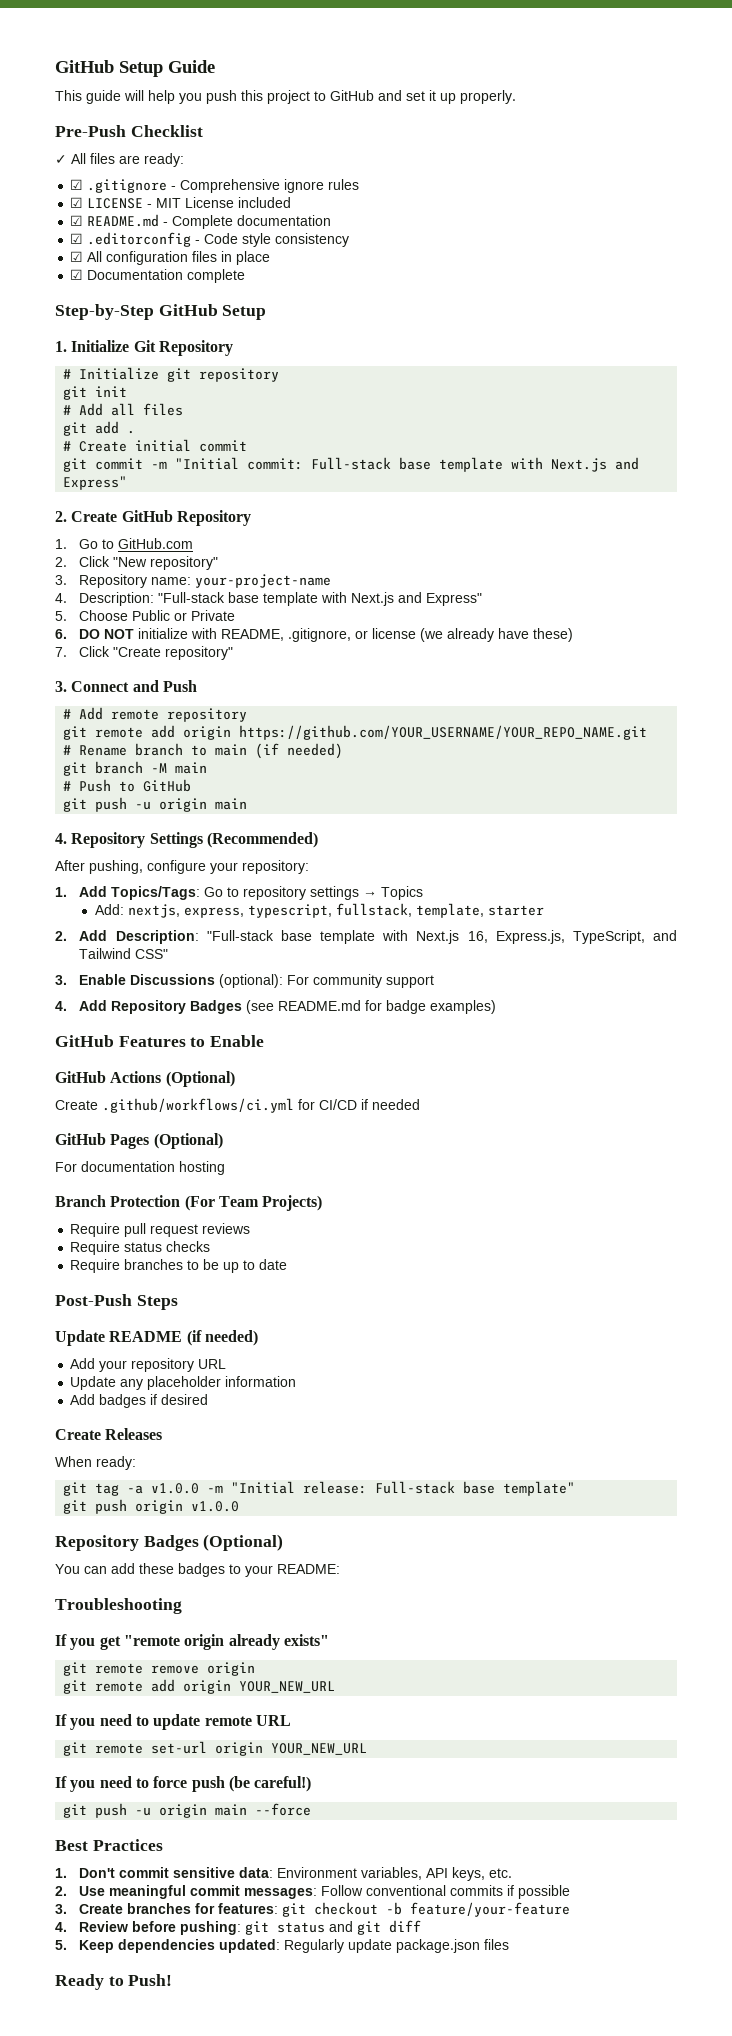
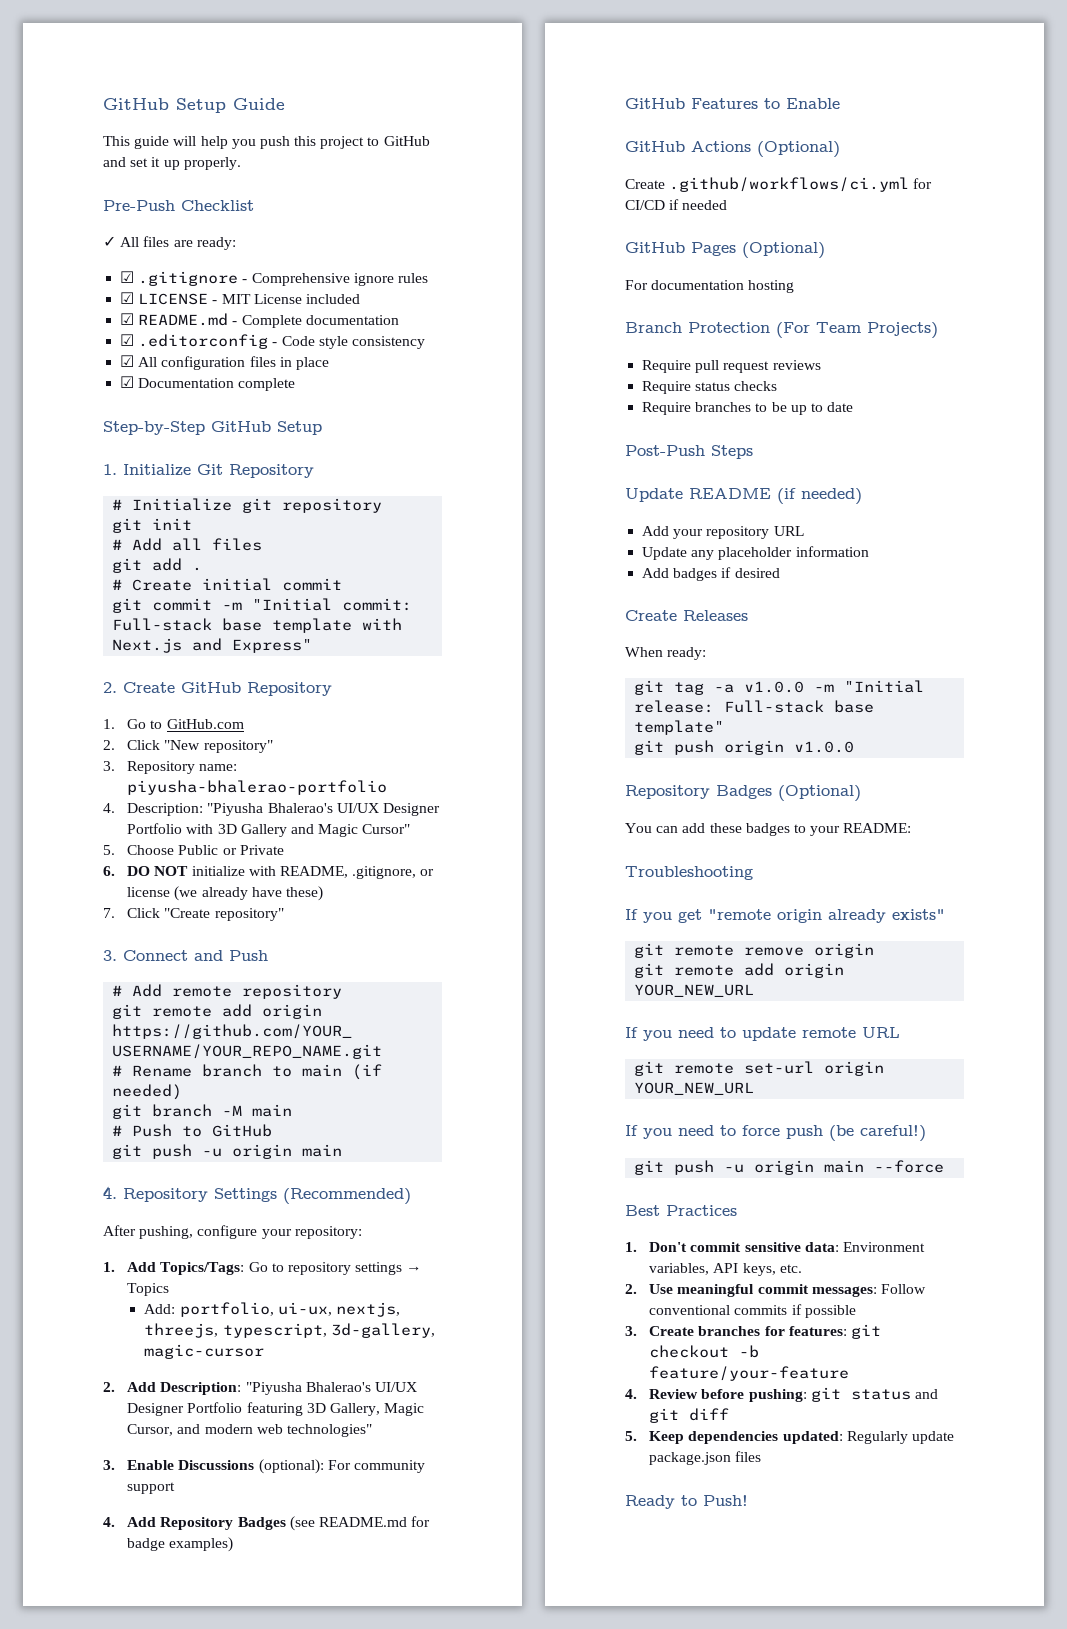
[195,574,332,588] your-project-name -> [127,780,388,795] piyusha-bhalerao-portfolio
[158,592,483,606] "Full-stack base template with Next.js and Express" -> [207,803,441,816] [127,823,411,837] "Piyusha Bhalerao's UI/UX Designer Portfolio with 3D Gallery and Magic Cursor"
[127,903,544,918] [55,930,677,944] [79,948,169,959] nextjs, express, typescript, fullstack, template, starter // 2. Add Description: "Full-stack base template with Next.js 16, Express.js, TypeScript, and Tailwind CSS" -> [179,1302,400,1317] [144,1323,435,1338] [144,1344,265,1359] [103,1382,418,1395] [127,1402,425,1416] [127,1424,373,1437] portfolio, ui-ux, nextjs, threejs, typescript, 3d-gallery, magic-cursor // 2. Add Description: "Piyusha Bhalerao's UI/UX Designer Portfolio featuring 3D Gallery, Magic Cursor, and modern web technologies"

